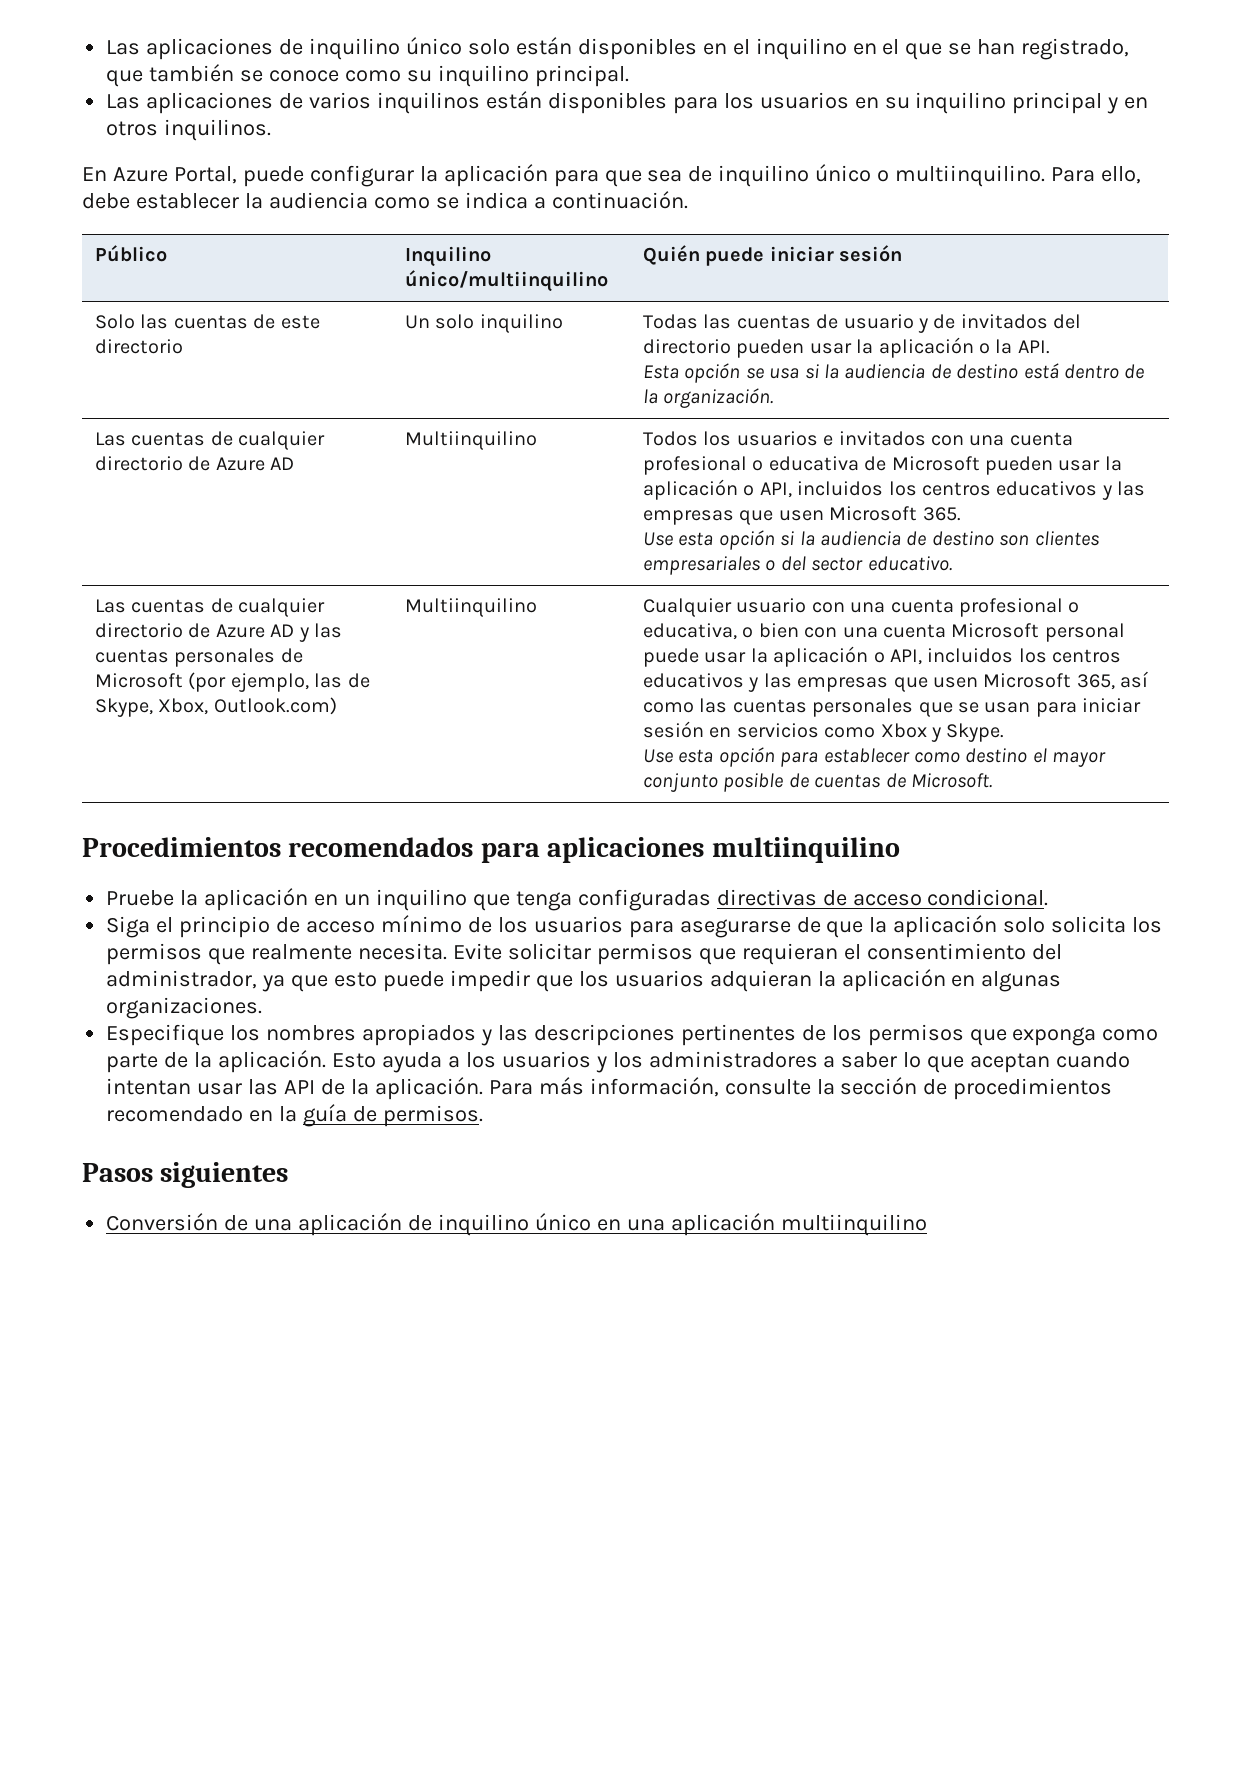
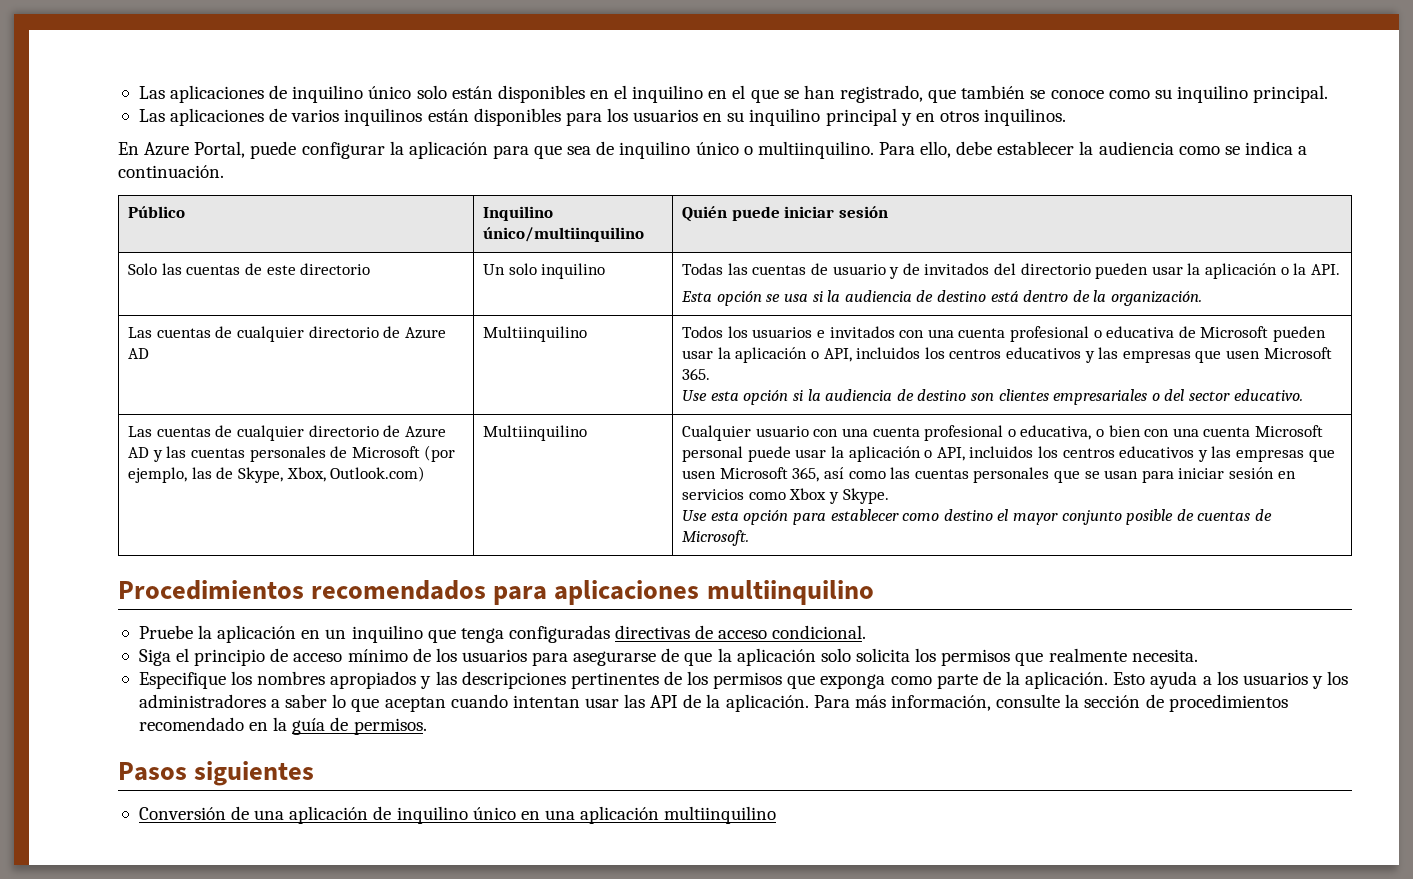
[452,943,1062,965] [106,969,1062,992] [106,997,263,1019] Evite solicitar permisos que requieran el consentimiento del administrador, ya que esto puede impedir que los usuarios adquieran la aplicación en algunas organizaciones. -> (1198, 655) none

